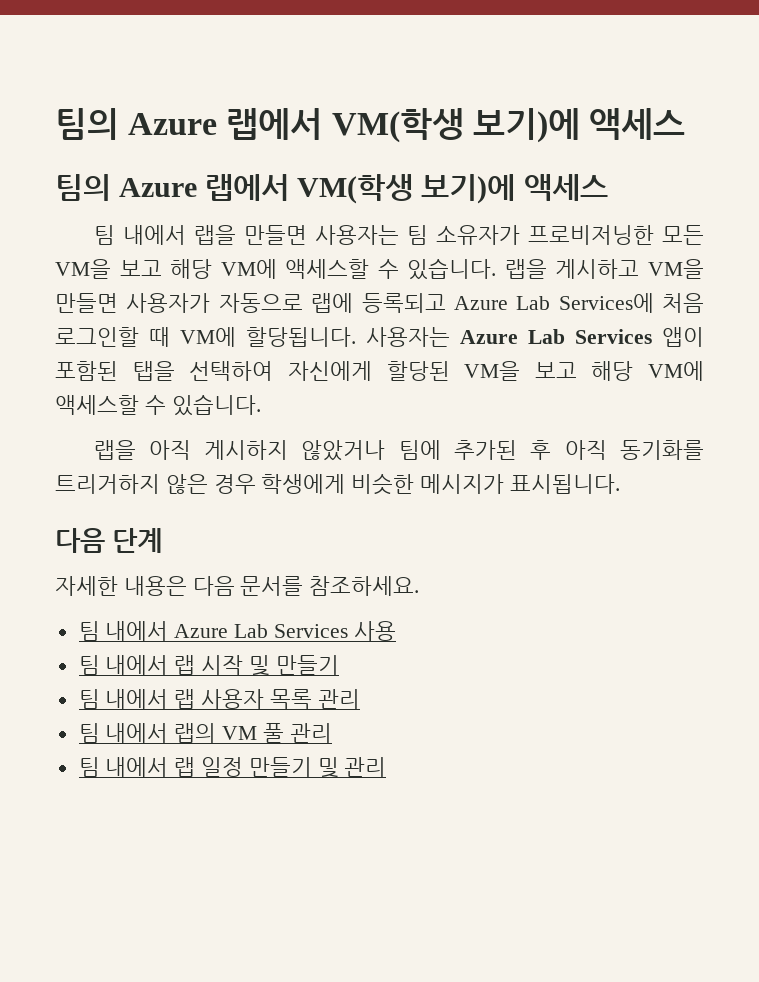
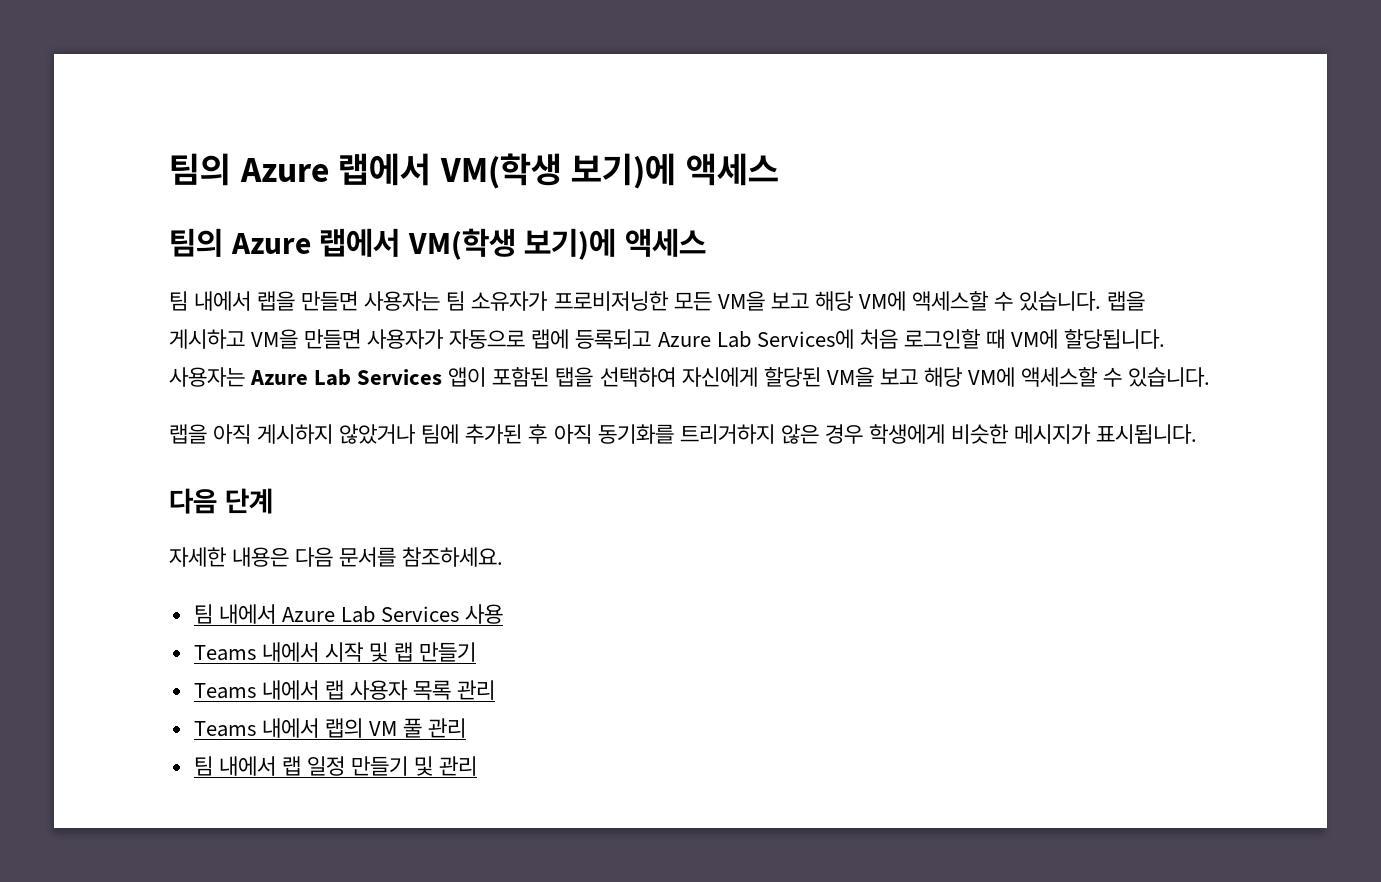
[78,655,196,675] 팀 내에서 랩 -> [193,642,319,662] Teams 내에서
(270, 665) none -> [394,642,414,662] 랩
[78,689,100,709] 팀 -> [193,683,256,699] Teams
[78,723,100,743] 팀 -> [193,721,256,737] Teams

